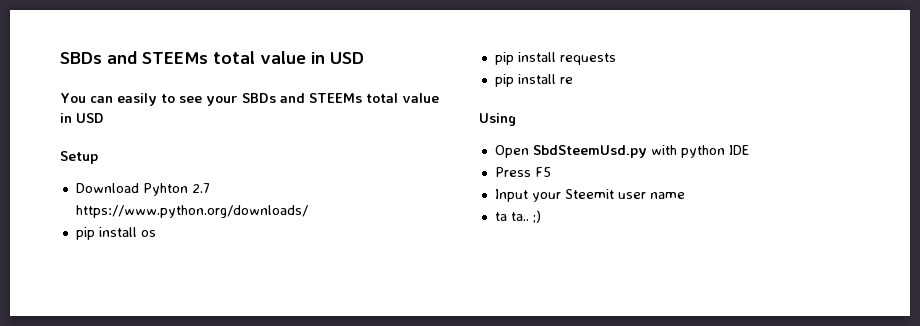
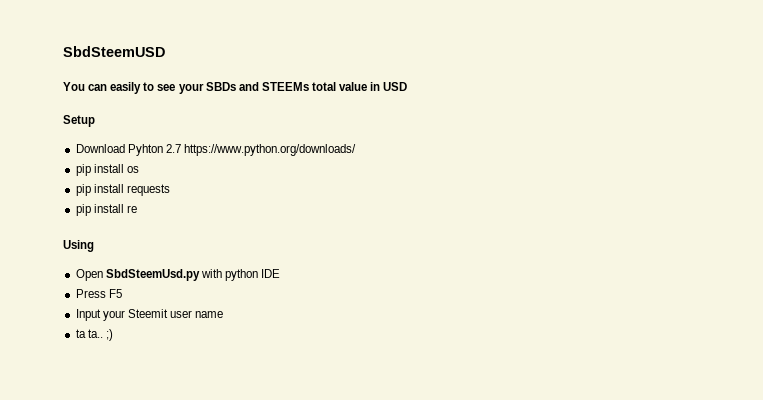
[60,51,364,64] SBDs and STEEMs total value in USD -> [63,46,165,57] SbdSteemUSD

